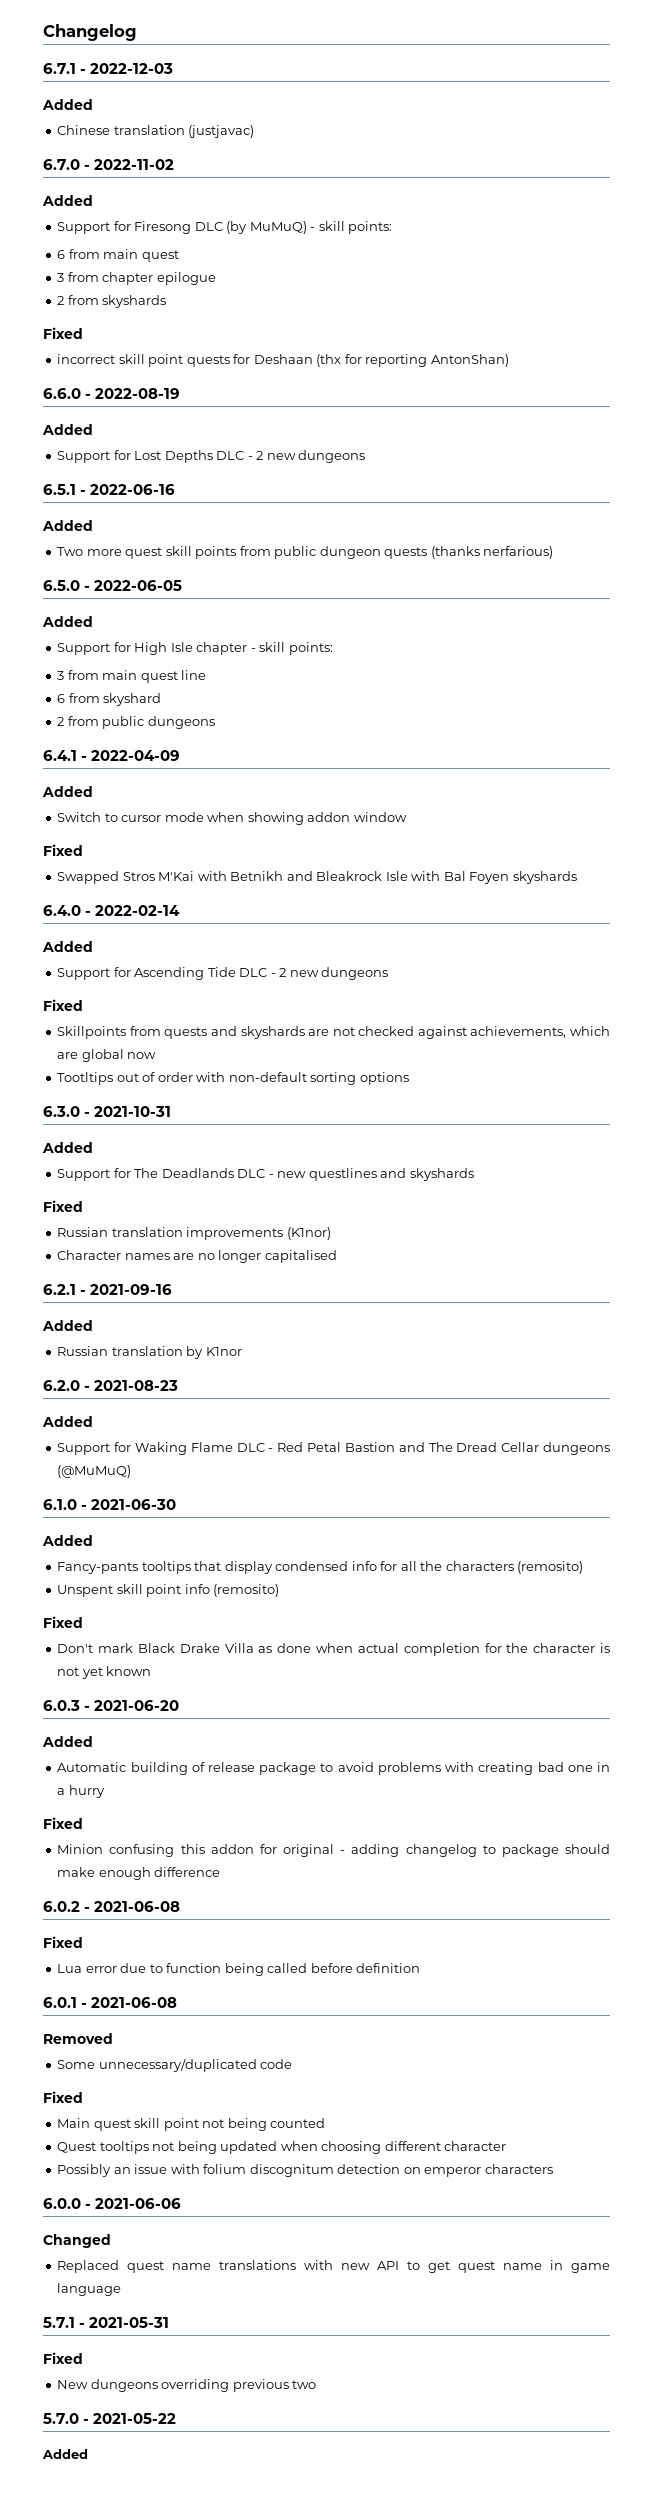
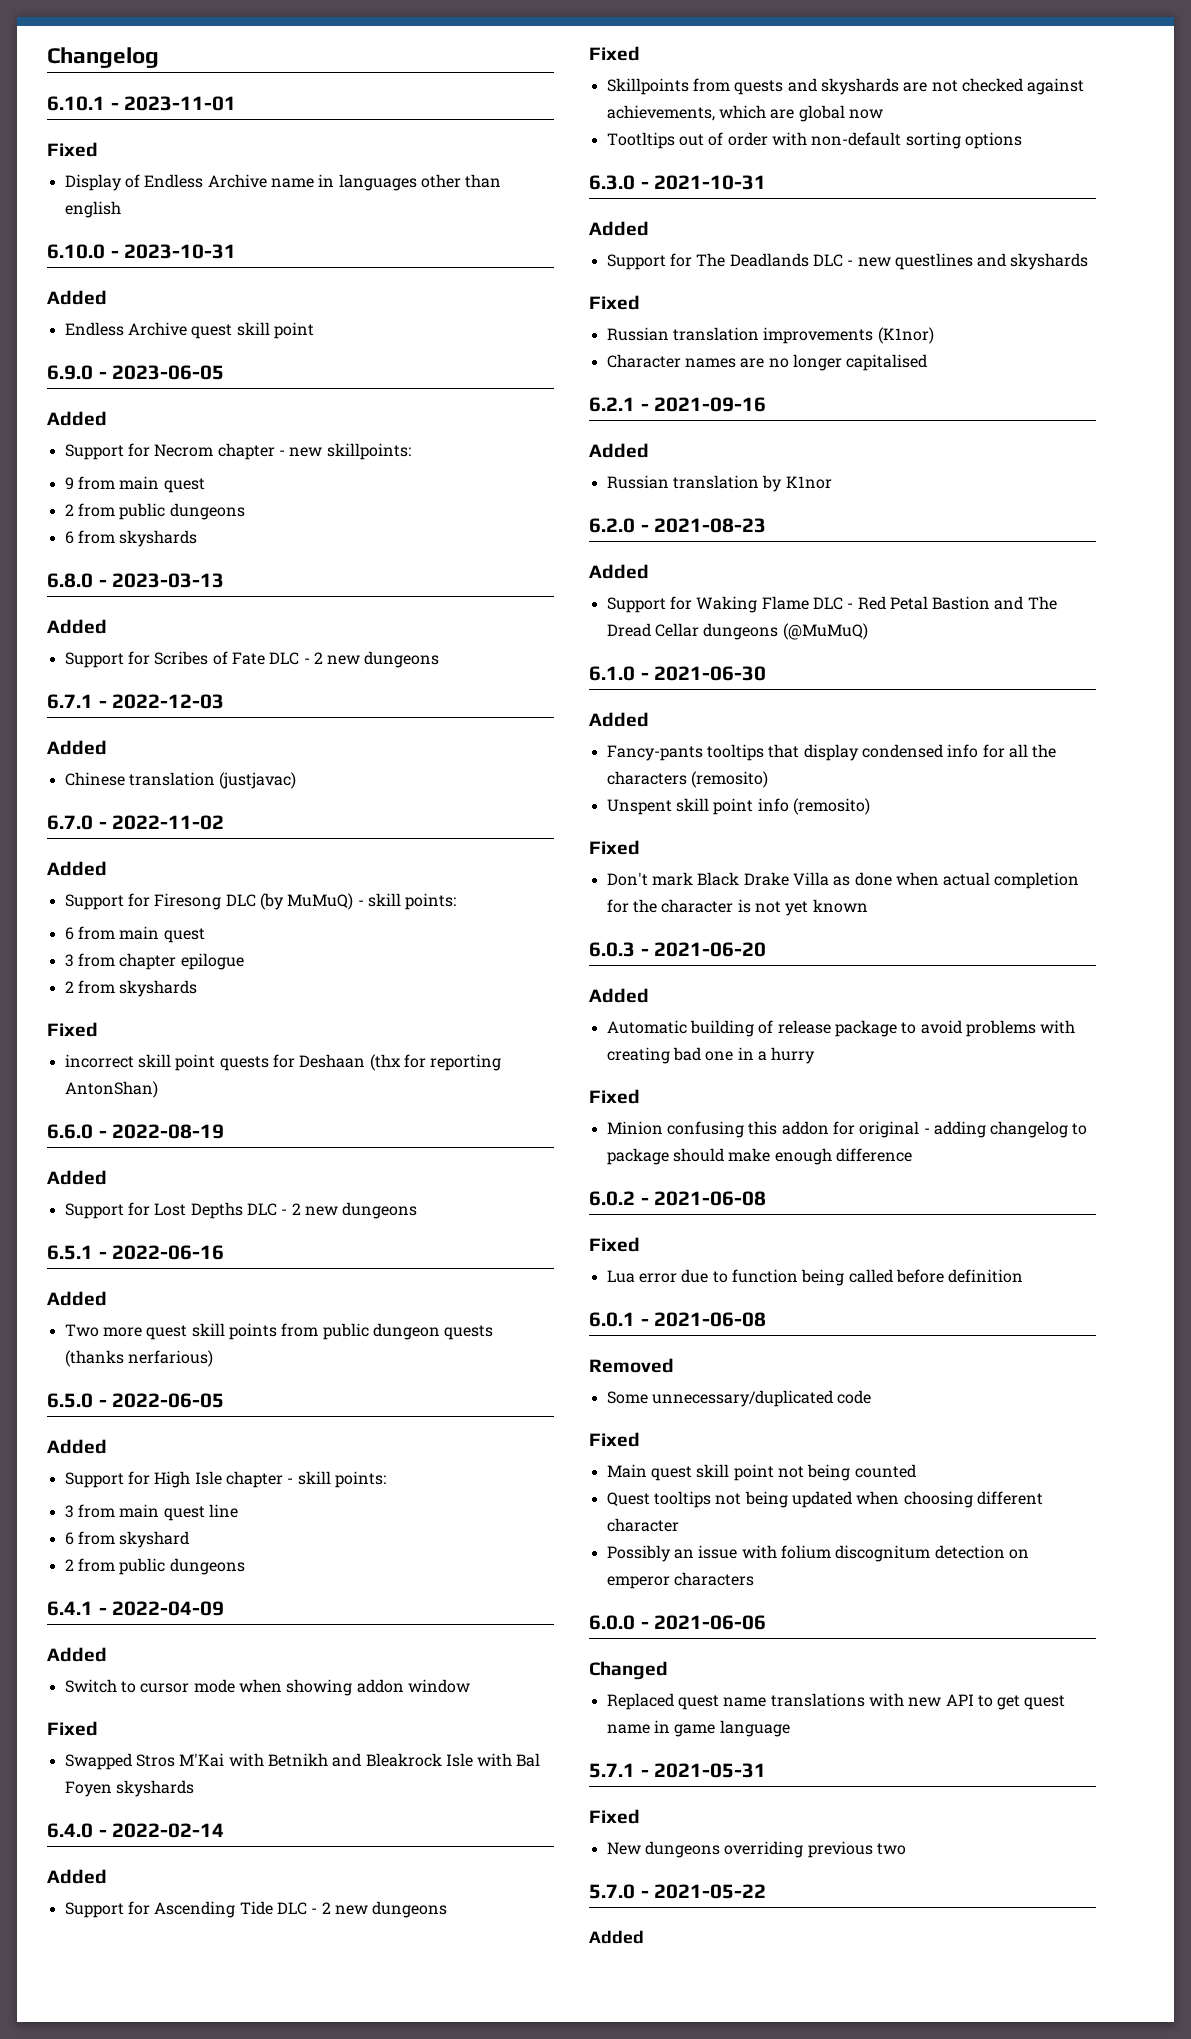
(137, 32) none -> [47,96,237,111] [47,142,98,157] [64,174,502,191] [64,201,121,218] [47,244,237,259] [47,290,107,305] [64,322,314,339] [47,365,225,380] [47,411,107,426] [64,443,411,460] [64,476,205,493] [64,503,245,520] [64,530,198,547] [47,573,225,588] [47,619,107,634] [64,651,440,668] // 6.10.1 - 2023-11-01 // Fixed // Display of Endless Archive name in languages other than english // 6.10.0 - 2023-10-31 // Added // Endless Archive quest skill point // 6.9.0 - 2023-06-05 // Added // Support for Necrom chapter - new skillpoints: // 9 from main quest // 2 from public dungeons // 6 from skyshards // 6.8.0 - 2023-03-13 // Added // Support for Scribes of Fate DLC - 2 new dungeons

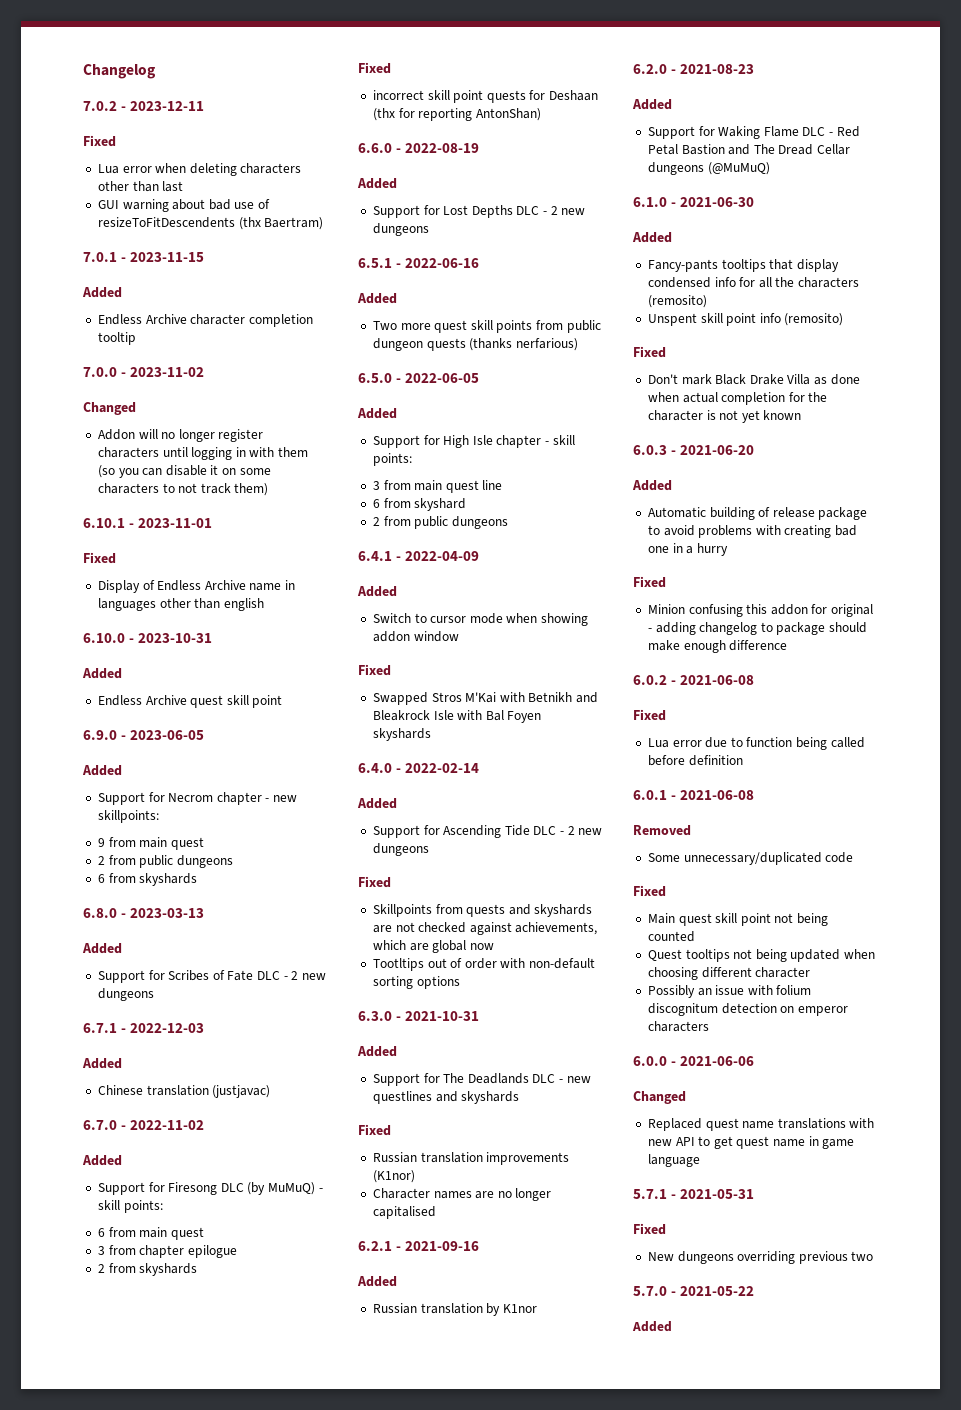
(159, 57) none -> [83,101,205,111] [83,135,116,147] [97,163,302,176] [97,181,184,192] [97,199,271,212] [97,217,324,230] [83,252,205,262] [82,287,122,298] [97,314,313,327] [97,332,136,345] [83,367,205,377] [83,402,136,415] [97,429,264,442] [97,447,309,460] [97,465,271,478] [97,483,269,496] // 7.0.2 - 2023-12-11 // Fixed // Lua error when deleting characters other than last // GUI warning about bad use of resizeToFitDescendents (thx Baertram) // 7.0.1 - 2023-11-15 // Added // Endless Archive character completion tooltip // 7.0.0 - 2023-11-02 // Changed // Addon will no longer register characters until logging in with them (so you can disable it on some characters to not track them)

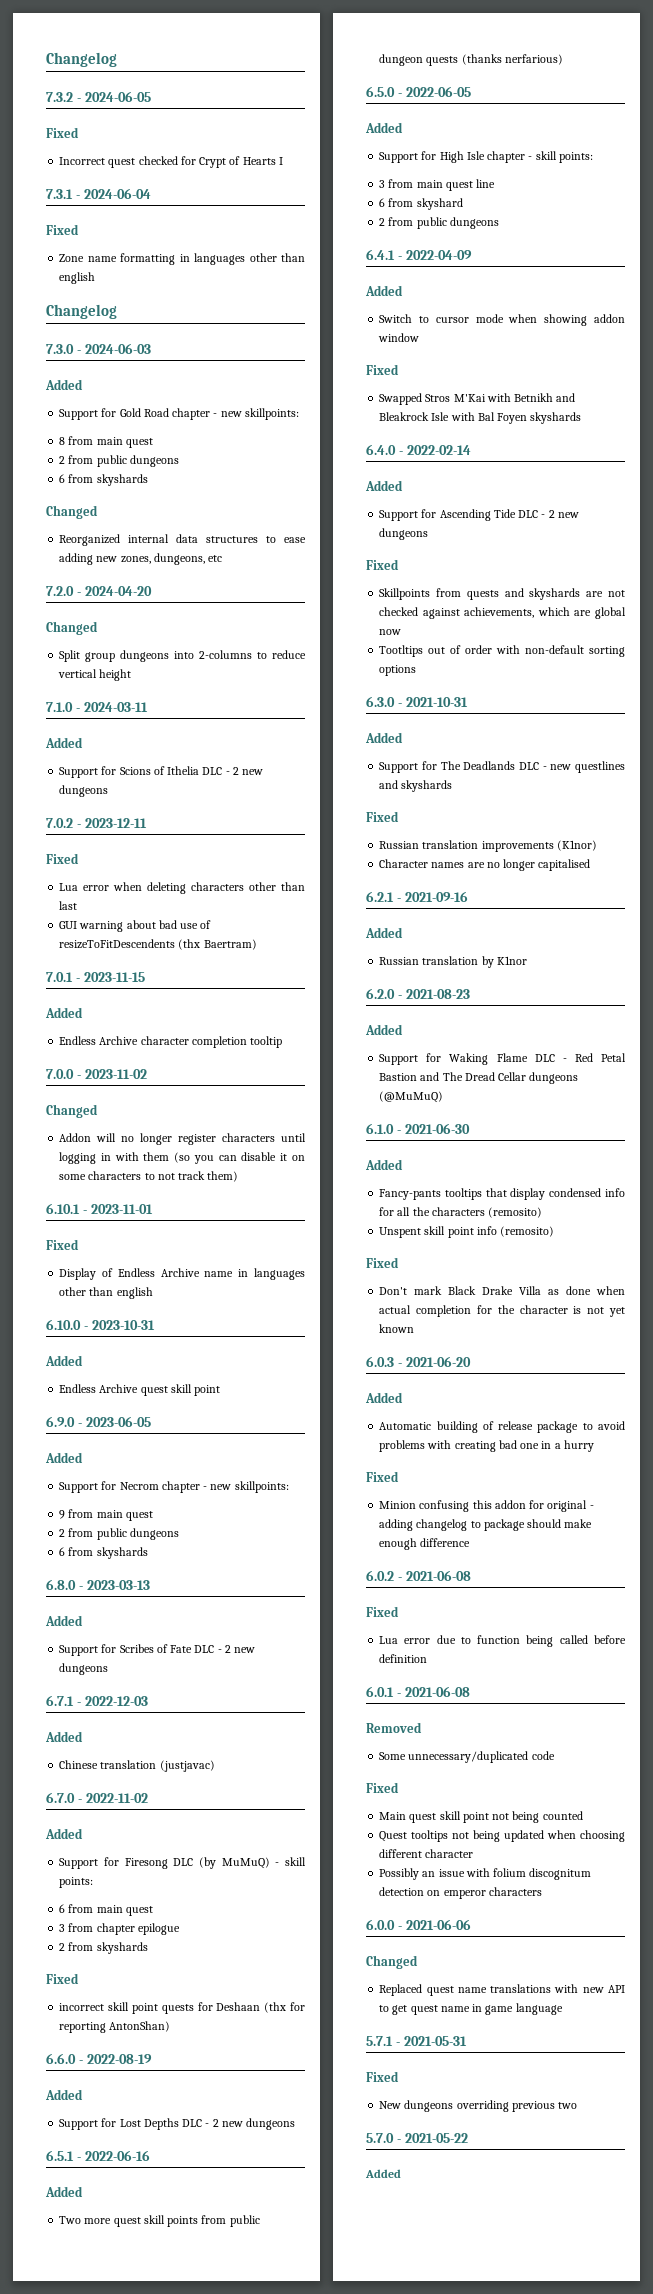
[83,64,156,79] Changelog -> [46,52,117,67] [46,91,151,102] [46,127,79,138] [59,156,283,168] [46,188,151,199] [46,224,79,235] [59,253,305,265] [59,272,96,284] [46,304,117,319] [46,343,151,354] [45,379,83,390] [59,408,299,420] [59,436,153,448] [59,455,179,467] [59,474,148,486] [46,505,98,519] [59,534,306,546] [59,553,223,565] [46,586,152,596] [46,621,98,635] [59,650,306,662] [58,669,132,681] [46,702,148,712] [45,737,83,748] [59,766,264,778] [59,785,109,797] Changelog // 7.3.2 - 2024-06-05 // Fixed // Incorrect quest checked for Crypt of Hearts I // 7.3.1 - 2024-06-04 // Fixed // Zone name formatting in languages other than english // Changelog // 7.3.0 - 2024-06-03 // Added // Support for Gold Road chapter - new skillpoints: // 8 from main quest // 2 from public dungeons // 6 from skyshards // Changed // Reorganized internal data structures to ease adding new zones, dungeons, etc // 7.2.0 - 2024-04-20 // Changed // Split group dungeons into 2-columns to reduce vertical height // 7.1.0 - 2024-03-11 // Added // Support for Scions of Ithelia DLC - 2 new dungeons

